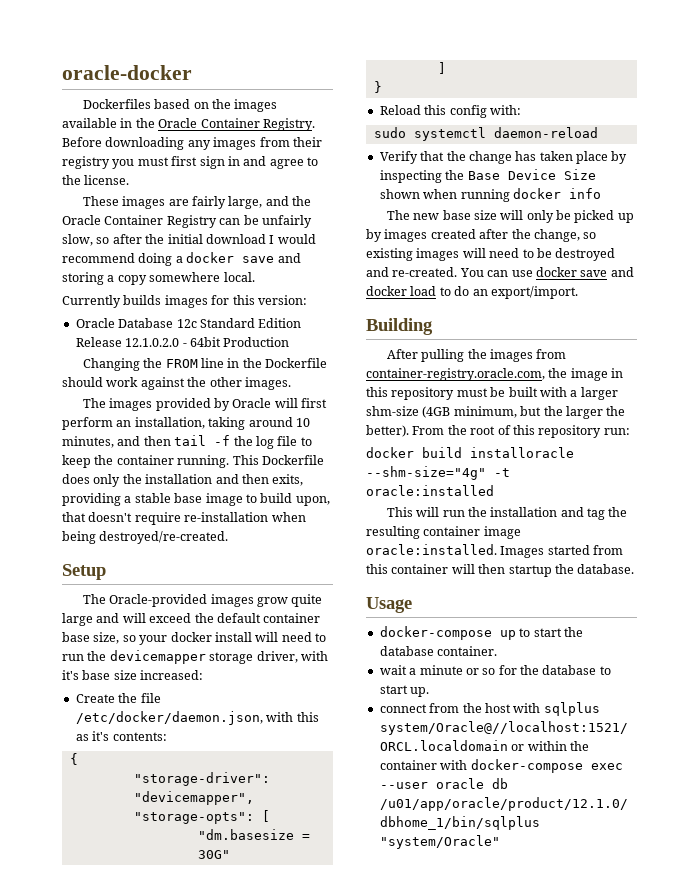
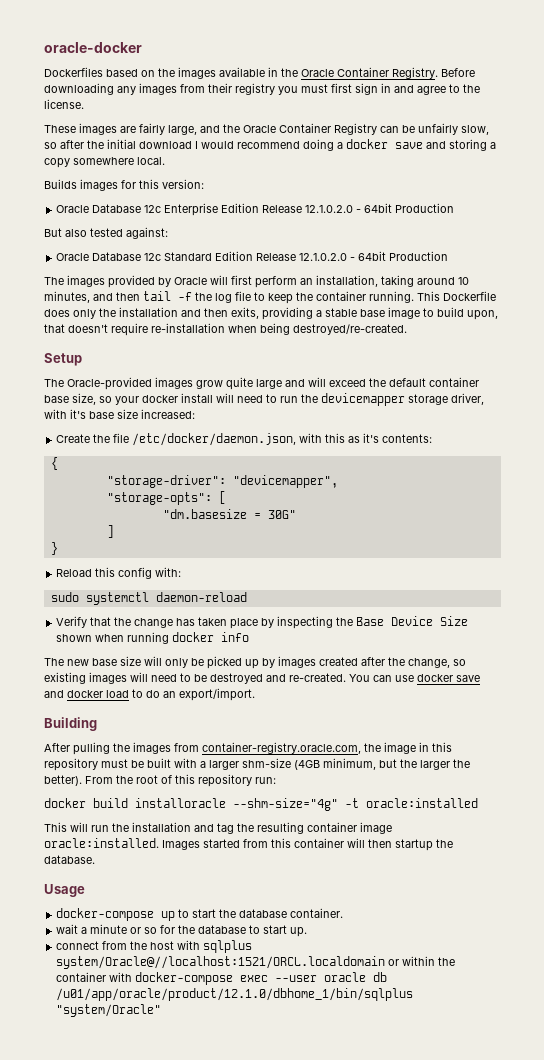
[62,295,162,308] Currently builds -> [44,179,77,189] Builds
(307, 300) none -> [56,203,455,216] [44,227,168,239] // Oracle Database 12c Enterprise Edition Release 12.1.0.2.0 - 64bit Production // But also tested against:
[82,358,327,371] [62,377,291,390] // Changing the FROM line in the Dockerfile should work against the other images. -> (449, 256) none

